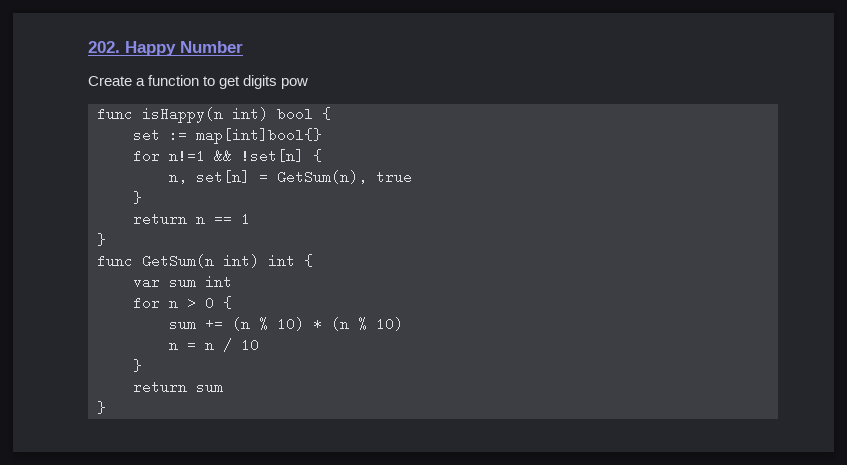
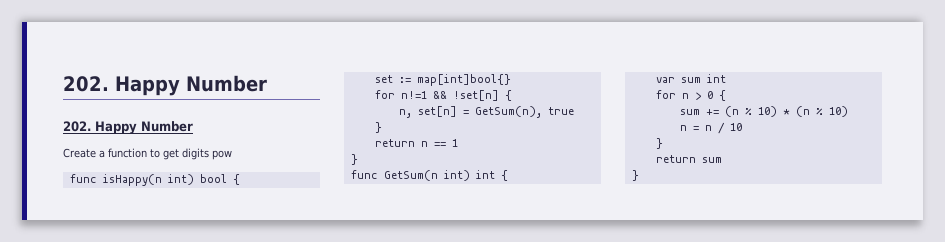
[88,41,243,56] 202. Happy Number -> [63,75,267,96] [63,121,193,134] 202. Happy Number // 202. Happy Number

